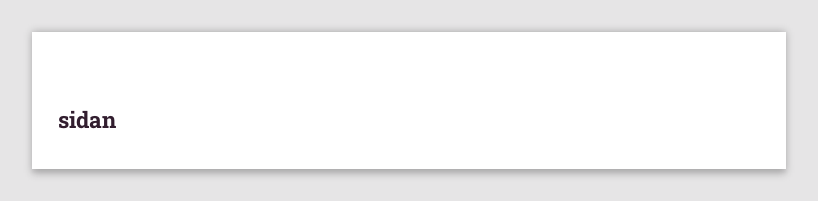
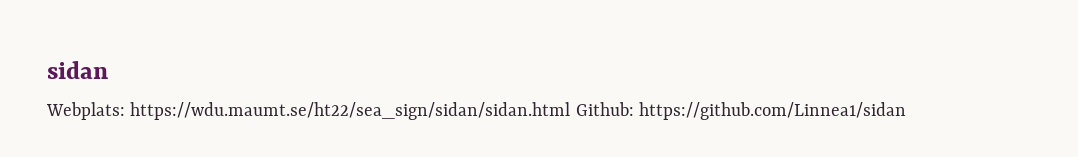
(116, 119) none -> [46,102,907,120] // Webplats: https://wdu.maumt.se/ht22/sea_sign/sidan/sidan.html Github: https://github.com/Linnea1/sidan

